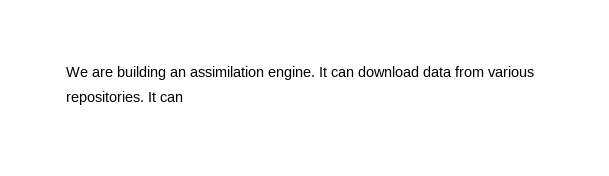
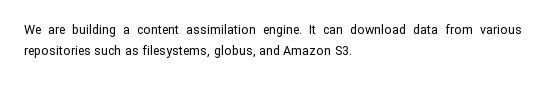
[170,69,186,77] an -> [123,25,179,34] a content
[66,91,183,105] repositories. It can -> [24,45,352,58] repositories such as filesystems, globus, and Amazon S3.

